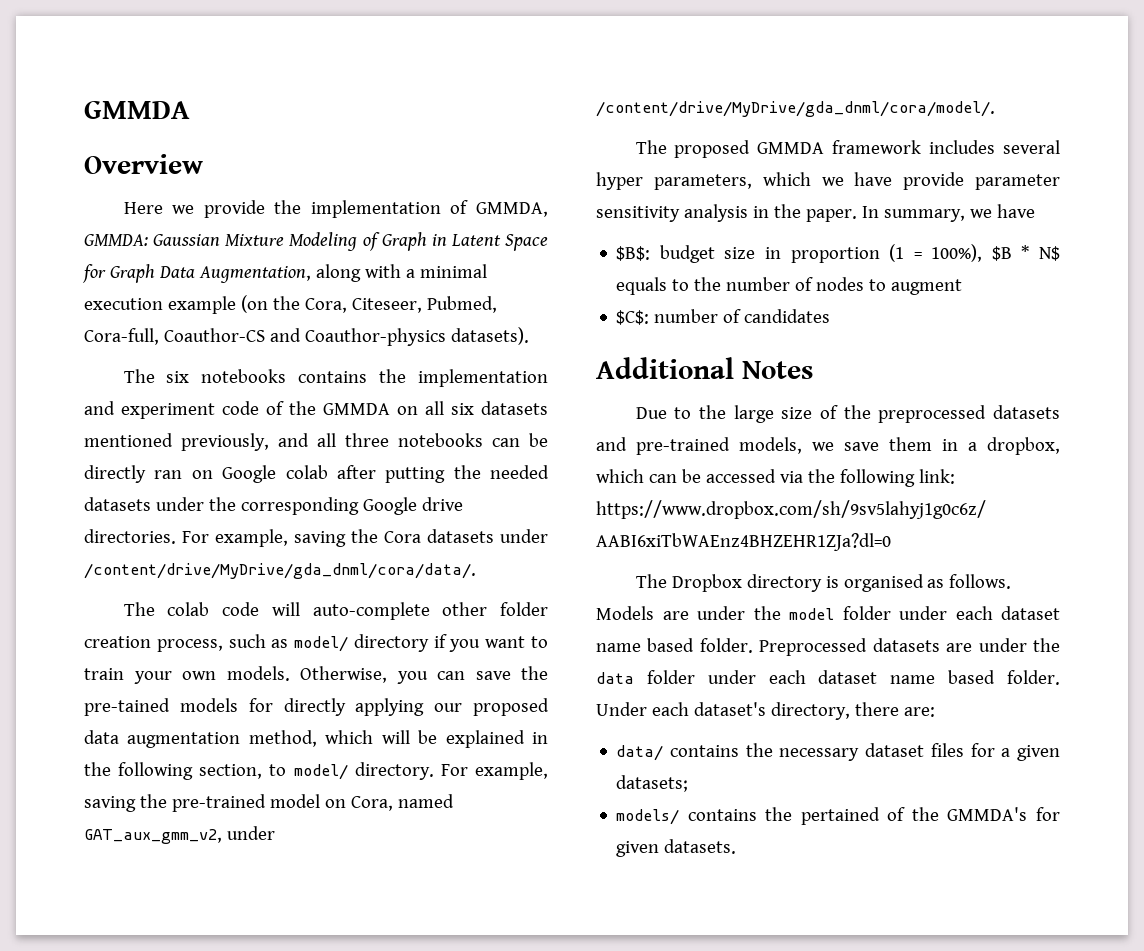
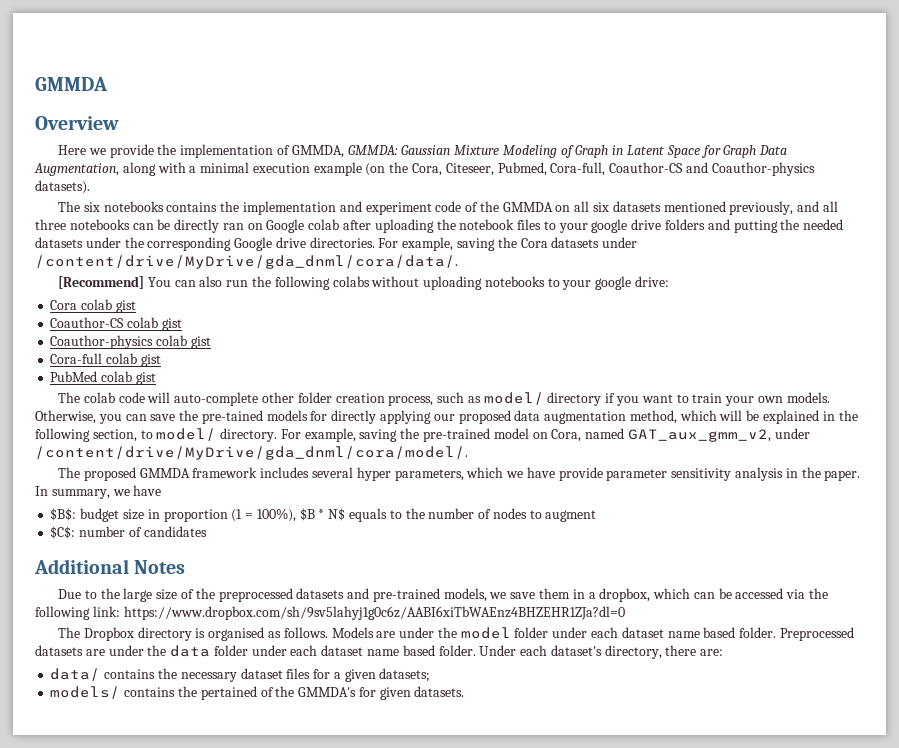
(376, 472) none -> [374,219,730,233] uploading the notebook files to your google drive folders and
(476, 571) none -> [58,276,669,290] [50,299,136,313] [50,317,182,331] [50,335,211,349] [50,353,161,367] [50,371,156,385] // [Recommend] You can also run the following colabs without uploading notebooks to your google drive: // Cora colab gist // Coauthor-CS colab gist // Coauthor-physics colab gist // Cora-full colab gist // PubMed colab gist

